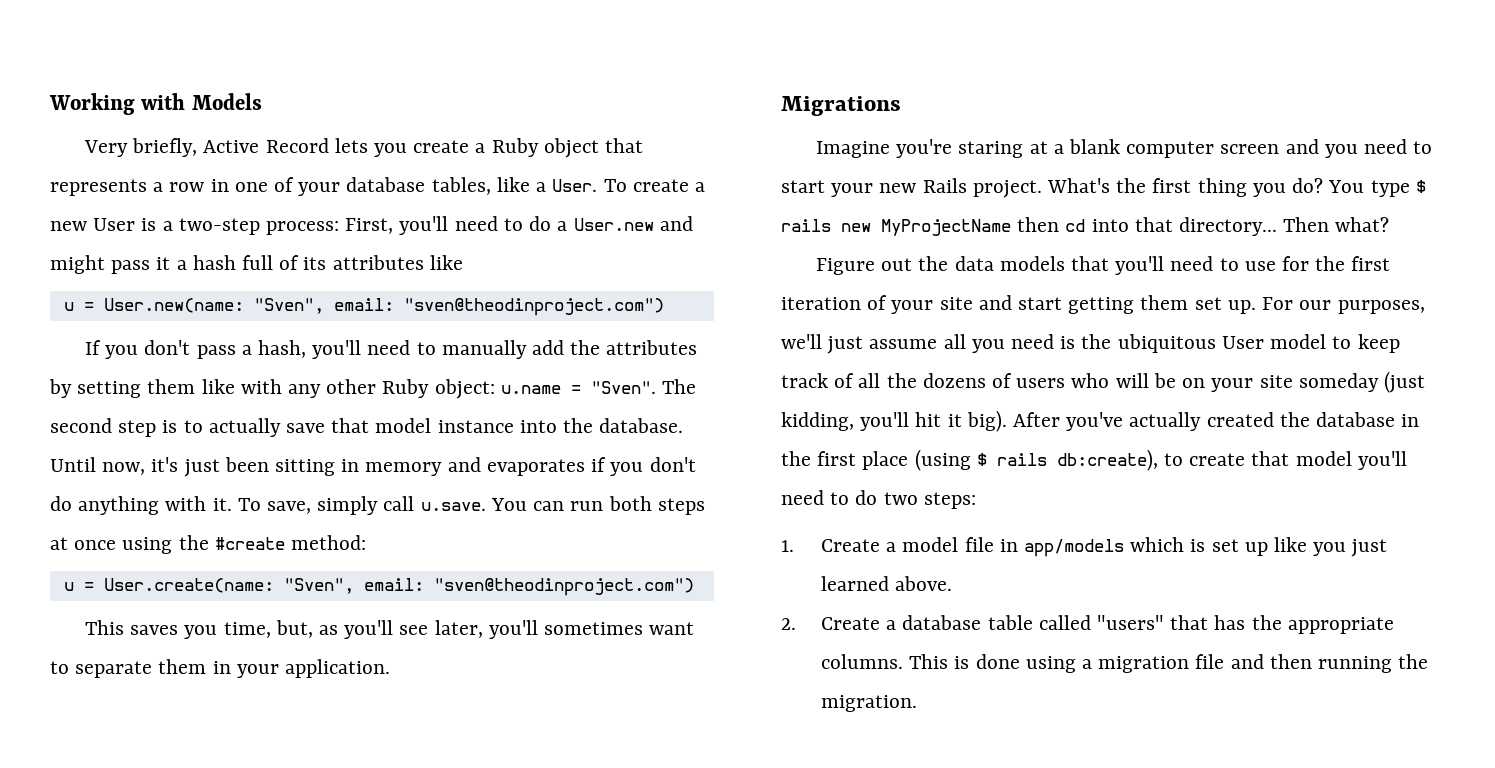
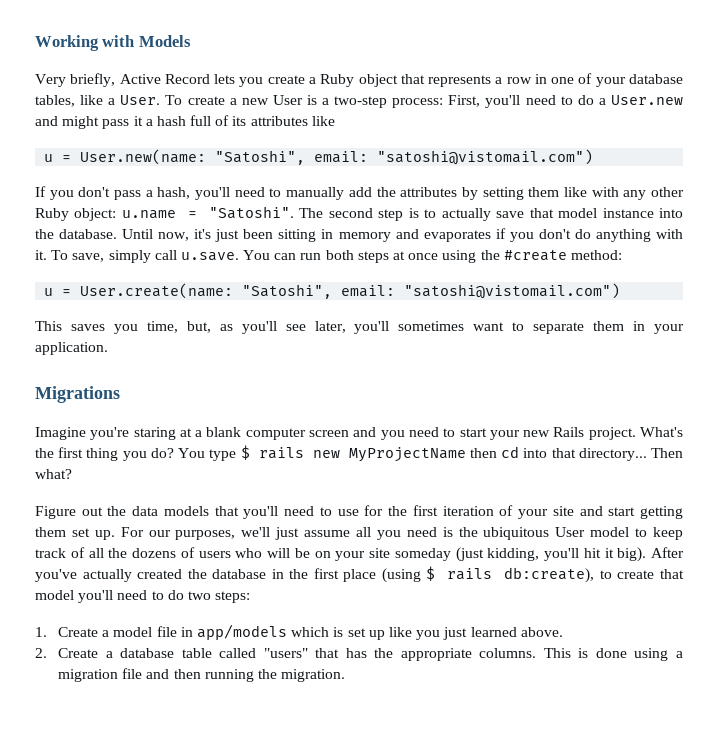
[253,298,664,316] "Sven", email: "sven@theodinproject.com") -> [215,149,594,165] "Satoshi", email: "satoshi@vistomail.com")
[590,381,656,394] "Sven". -> [208,206,294,219] "Satoshi".
[283,578,694,596] "Sven", email: "sven@theodinproject.com") -> [242,283,621,299] "Satoshi", email: "satoshi@vistomail.com")

